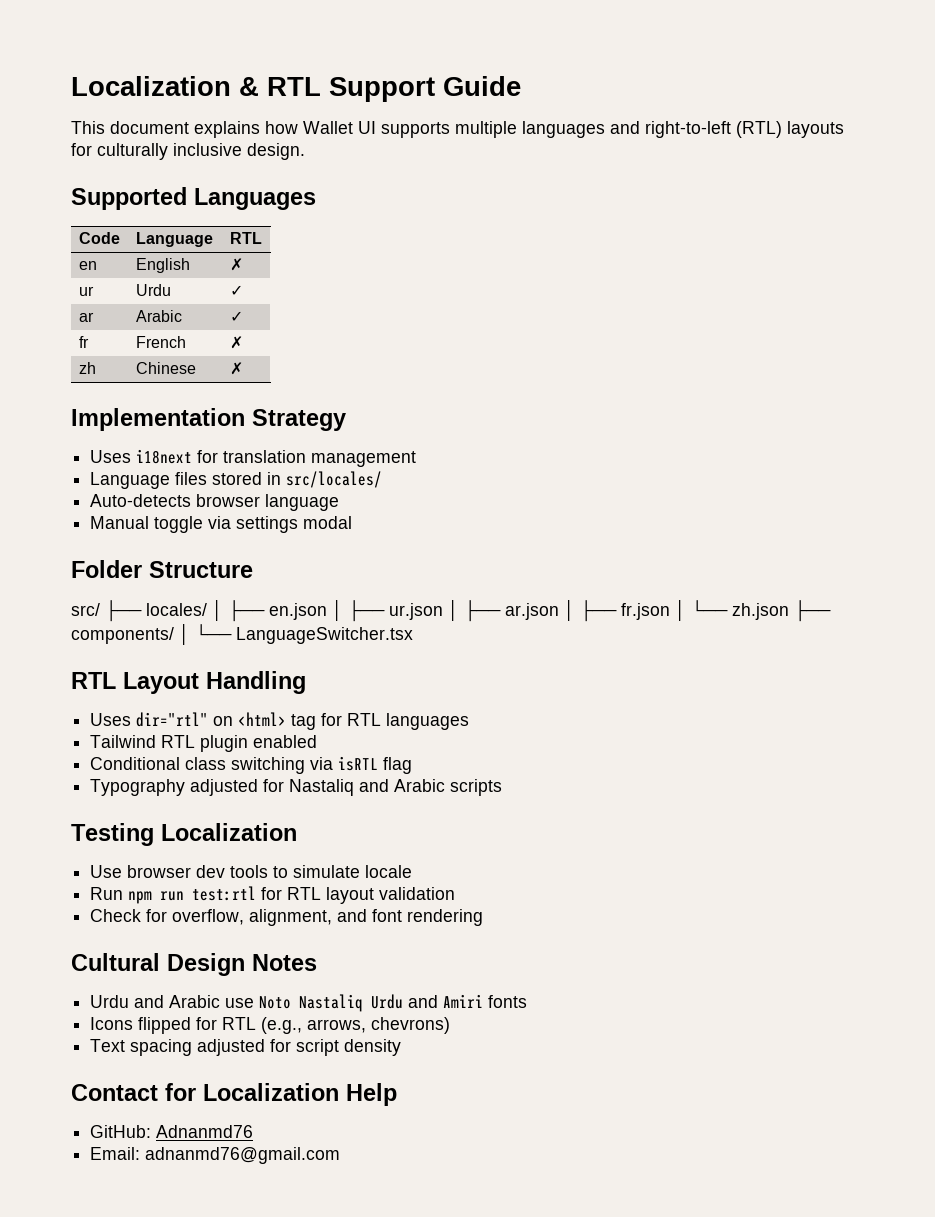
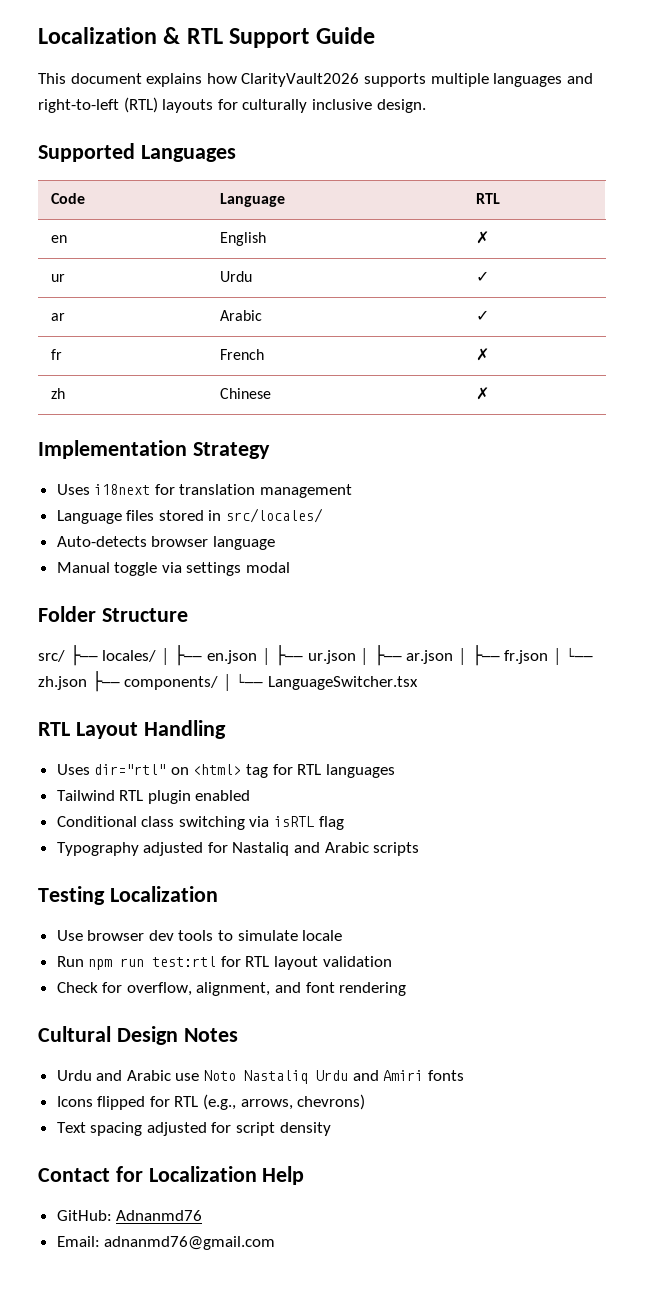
[303,121,376,134] Wallet UI -> [241,73,360,87] ClarityVault2026

